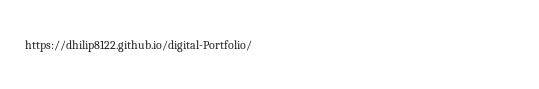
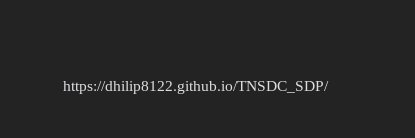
[25,40,252,52] https://dhilip8122.github.io/digital-Portfolio/ -> [63,81,329,94] https://dhilip8122.github.io/TNSDC_SDP/

